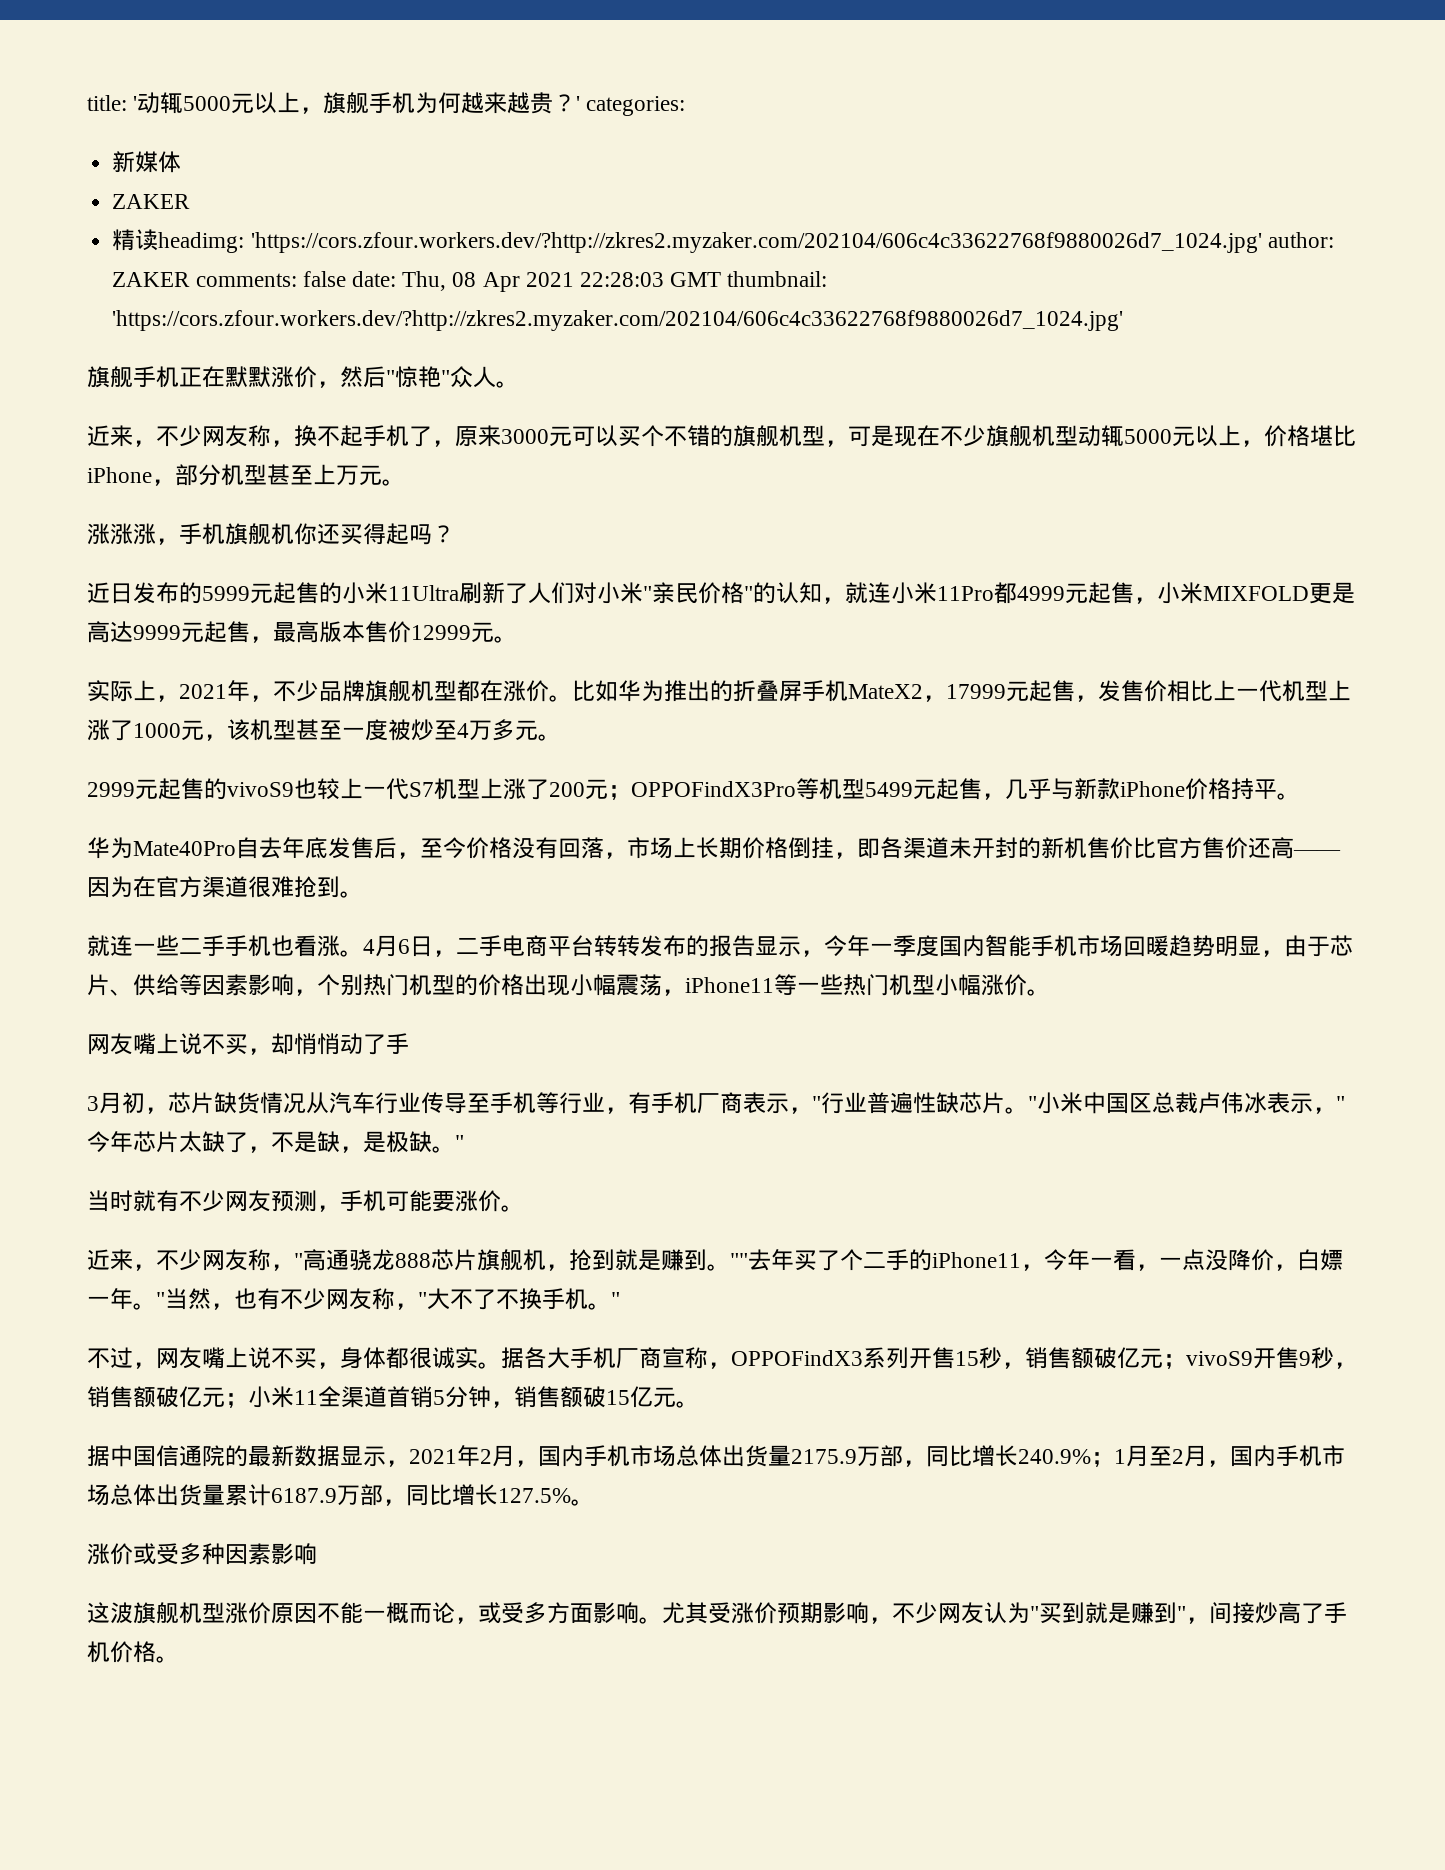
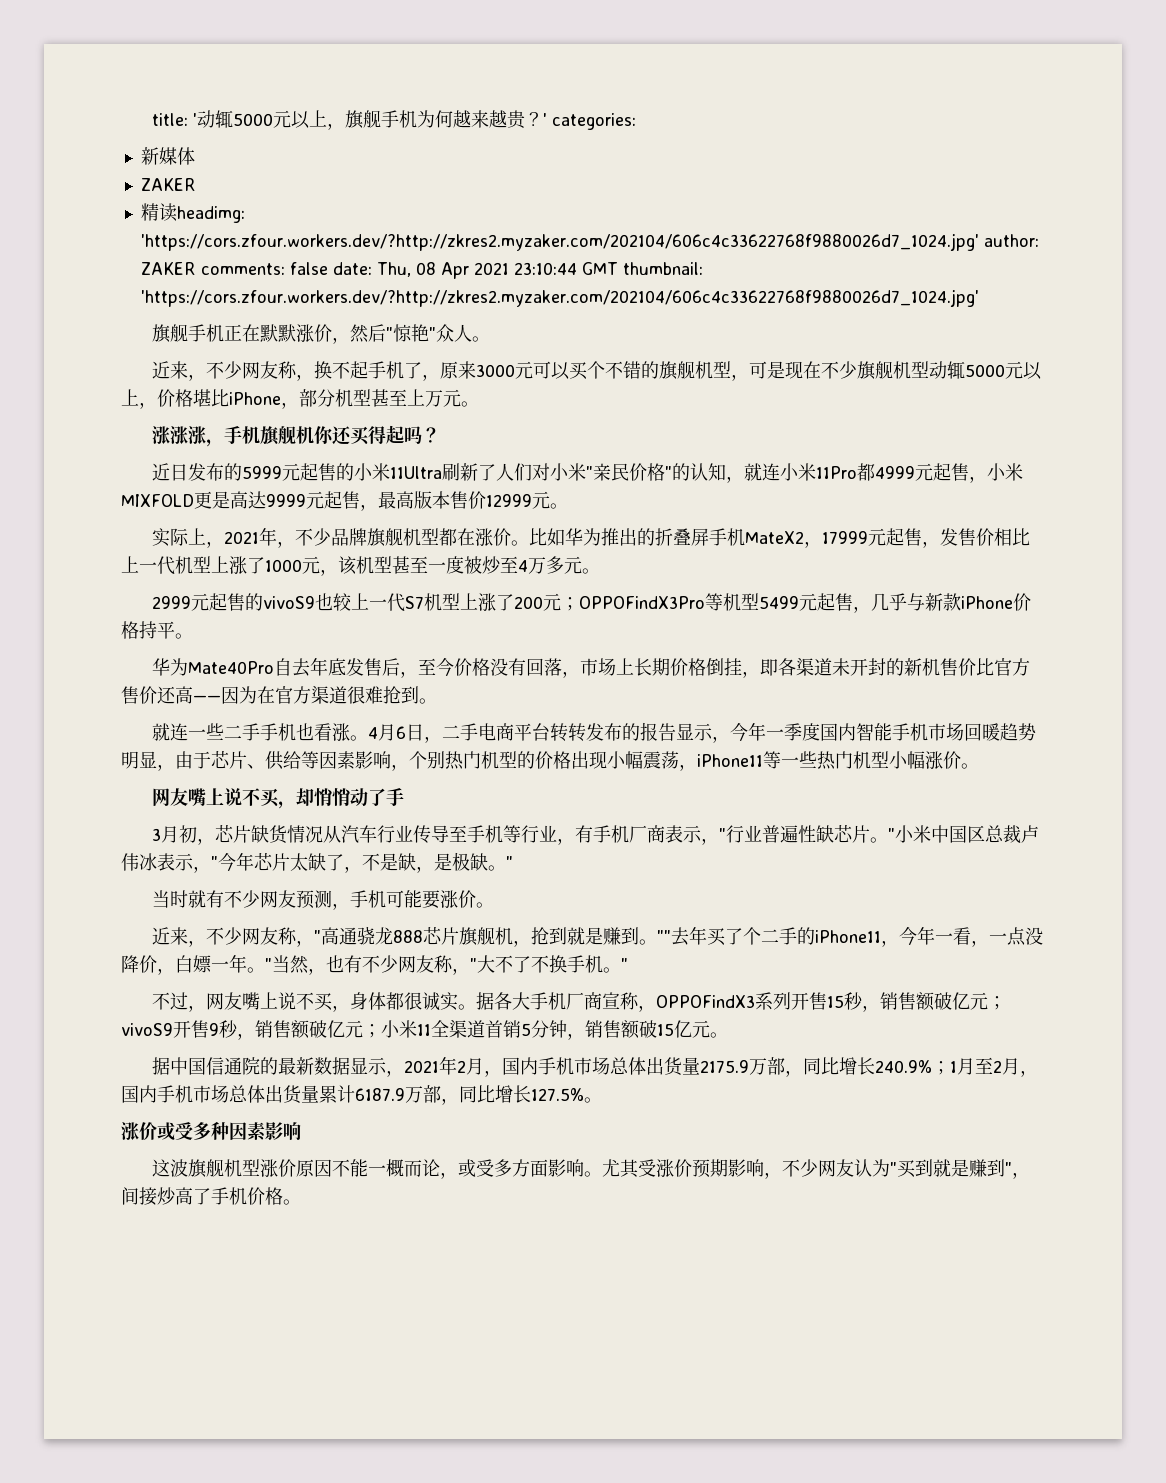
[579,272,664,287] 22:28:03 -> [513,262,577,275] 23:10:44

